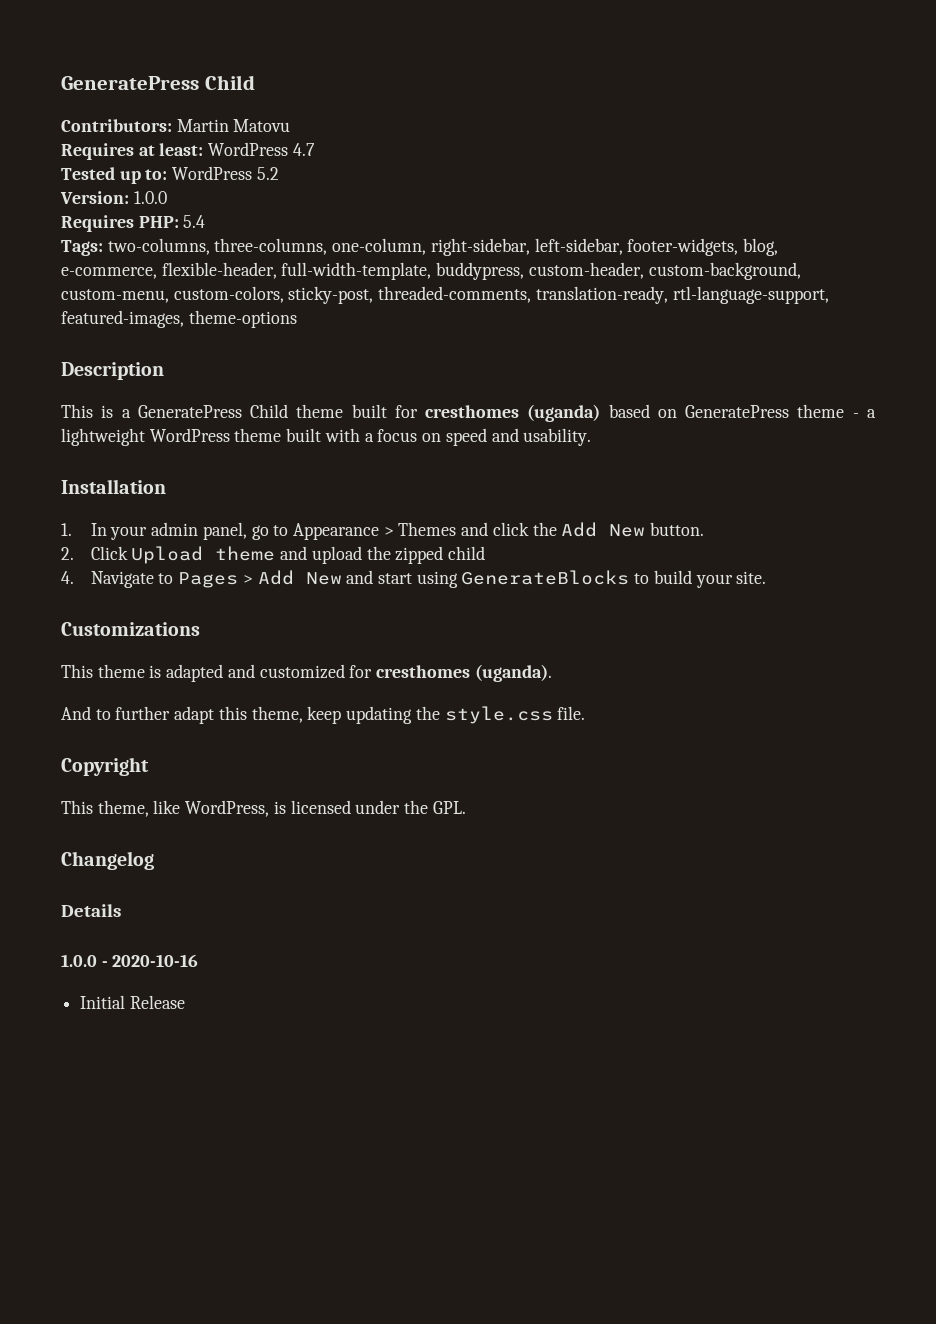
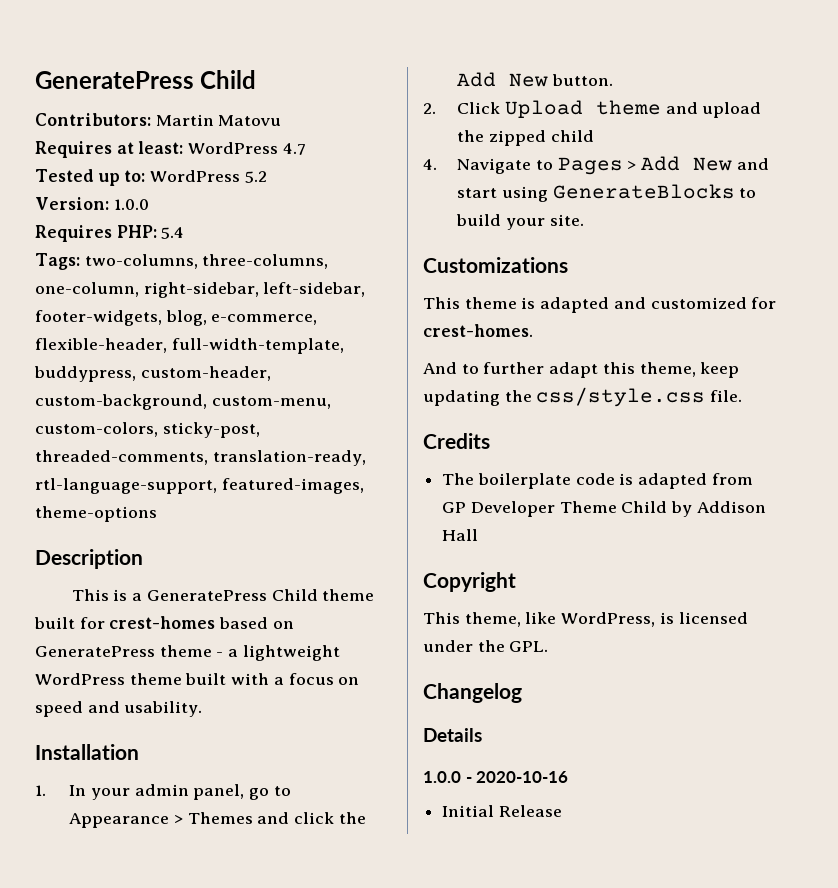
[425,404,601,422] cresthomes (uganda) -> [109,616,216,629] crest-homes
[376,664,552,682] cresthomes (uganda). -> [423,324,533,337] crest-homes.
[444,706,553,724] style.css -> [536,387,706,407] css/style.css
(586, 713) none -> [423,433,490,449] [442,473,753,489] [442,501,766,517] [442,529,479,541] // Credits // The boilerplate code is adapted from GP Developer Theme Child by Addison Hall

